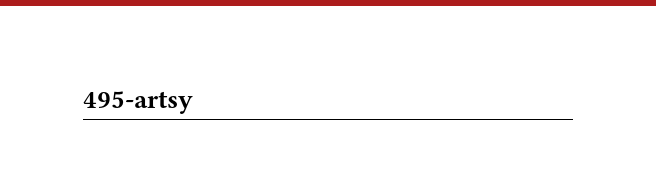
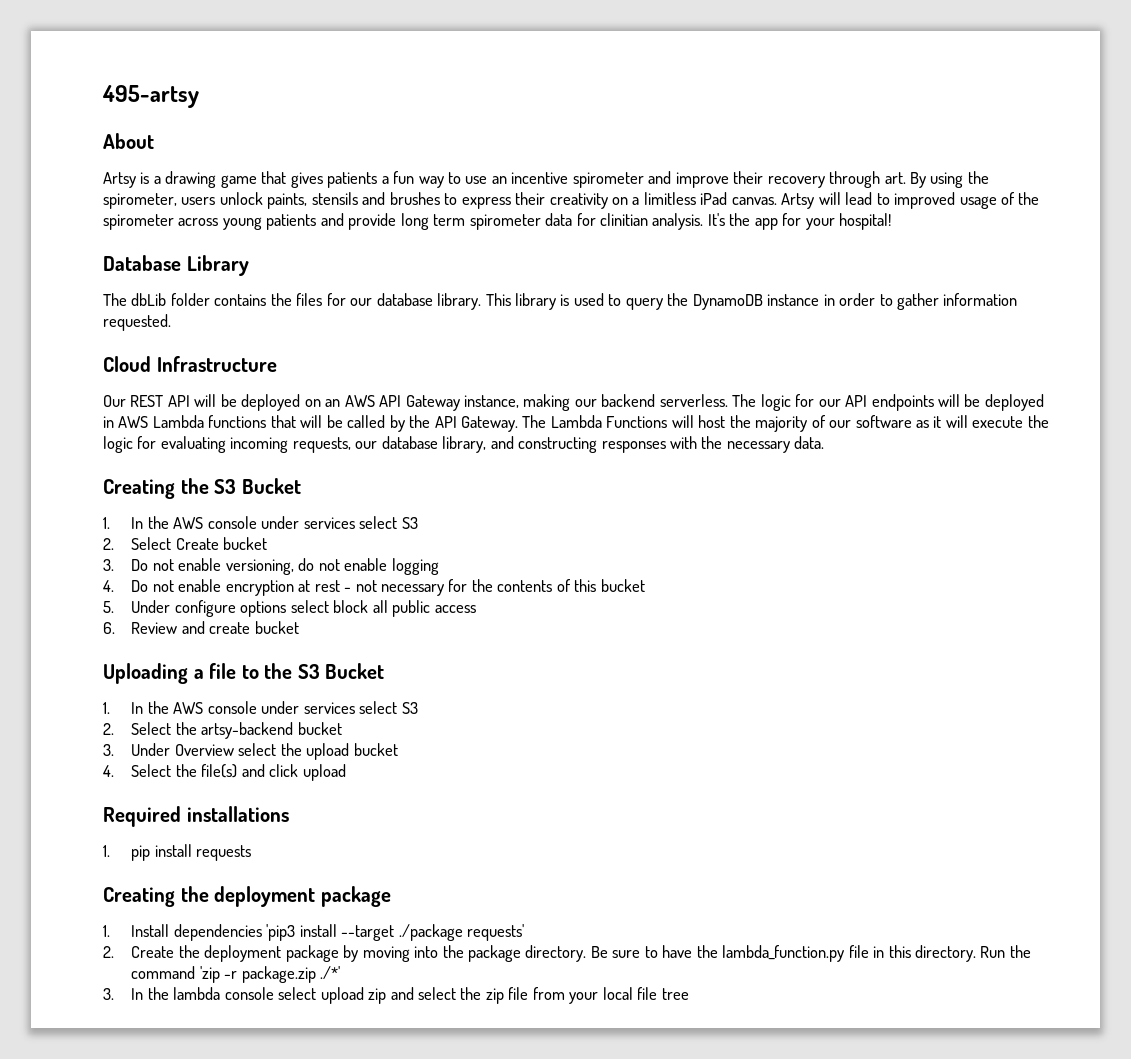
(193, 102) none -> [103,133,154,149] [103,171,989,188] [103,192,1040,209] [103,213,892,230] [103,255,249,276] [103,293,1018,310] [103,314,171,331] [103,356,277,372] [103,394,1044,411] [103,415,1049,432] [103,436,825,453] [103,478,301,499] [103,516,418,529] [103,537,268,550] [103,558,439,575] [103,579,645,596] [103,600,476,617] [103,621,299,634] [103,663,385,684] [103,701,418,714] [103,722,342,739] [103,743,398,760] [103,764,346,781] [103,806,289,827] [103,844,252,861] [103,886,391,907] [103,924,525,941] [103,945,1031,962] [131,966,341,983] [103,987,689,1004] // About // Artsy is a drawing game that gives patients a fun way to use an incentive spirometer and improve their recovery through art. By using the spirometer, users unlock paints, stensils and brushes to express their creativity on a limitless iPad canvas. Artsy will lead to improved usage of the spirometer across young patients and provide long term spirometer data for clinitian analysis. It's the app for your hospital! // Database Library // The dbLib folder contains the files for our database library. This library is used to query the DynamoDB instance in order to gather information requested. // Cloud Infrastructure // Our REST API will be deployed on an AWS API Gateway instance, making our backend serverless. The logic for our API endpoints will be deployed in AWS Lambda functions that will be called by the API Gateway. The Lambda Functions will host the majority of our software as it will execute the logic for evaluating incoming requests, our database library, and constructing responses with the necessary data. // Creating the S3 Bucket // 1. In the AWS console under services select S3 // 2. Select Create bucket // 3. Do not enable versioning, do not enable logging // 4. Do not enable encryption at rest - not necessary for the contents of this bucket // 5. Under configure options select block all public access // 6. Review and create bucket // Uploading a file to the S3 Bucket // 1. In the AWS console under services select S3 // 2. Select the artsy-backend bucket // 3. Under Overview select the upload bucket // 4. Select the file(s) and click upload // Required installations // 1. pip install requests // Creating the deployment package // 1. Install dependencies 'pip3 install --target ./package requests' // 2. Create the deployment package by moving into the package directory. Be sure to have the lambda_function.py file in this directory. Run the command 'zip -r package.zip ./*' // 3. In the lambda console select upload zip and select the zip file from your local file tree

